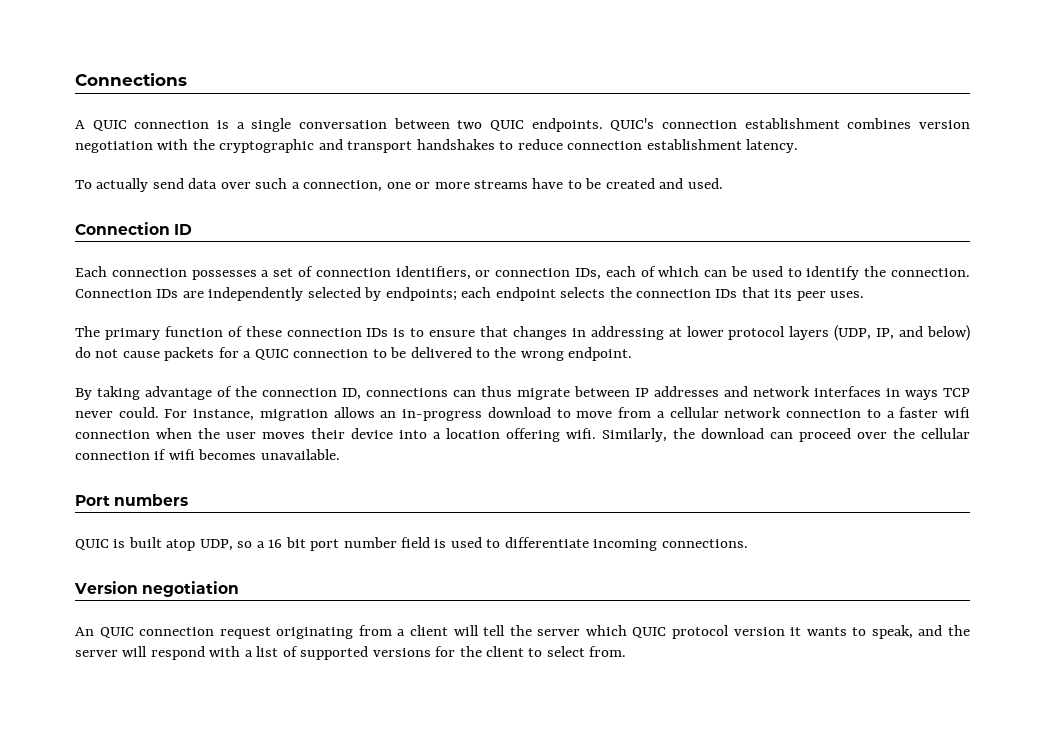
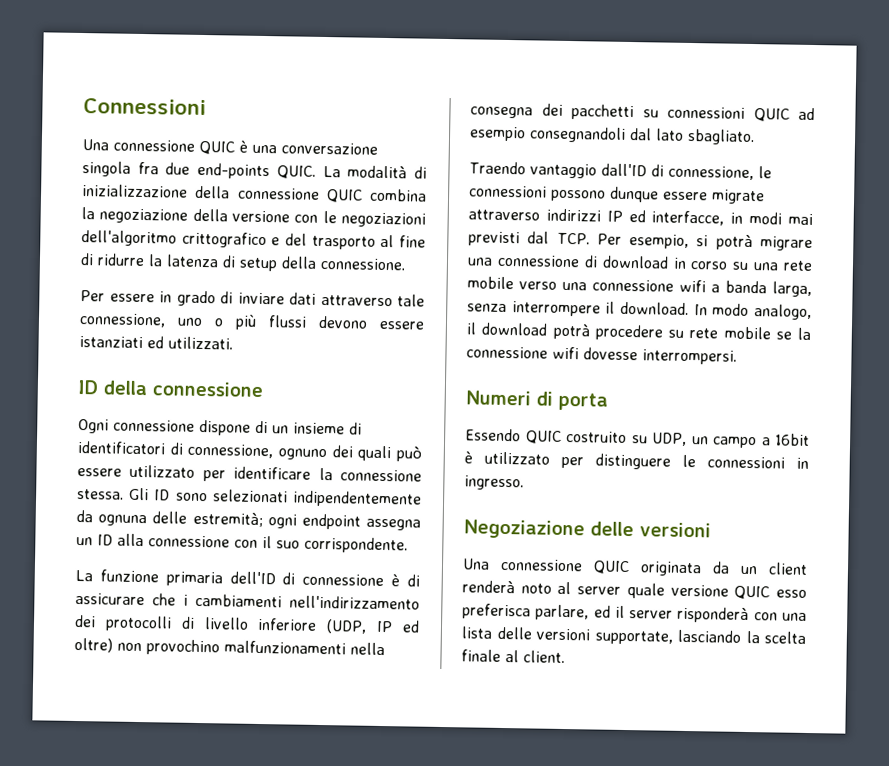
[75,73,187,86] [75,118,970,132] [75,139,799,153] [75,178,723,192] [75,222,193,235] [75,266,970,280] [75,287,865,301] [75,325,971,341] [75,347,633,361] [75,386,970,400] [75,407,970,421] [75,428,970,442] [75,449,340,460] [75,494,189,506] [75,537,748,551] [74,581,240,597] [75,625,970,639] [75,646,627,660] Connections // A QUIC connection is a single conversation between two QUIC endpoints. QUIC's connection establishment combines version negotiation with the cryptographic and transport handshakes to reduce connection establishment latency. // To actually send data over such a connection, one or more streams have to be created and used. // Connection ID // Each connection possesses a set of connection identifiers, or connection IDs, each of which can be used to identify the connection. Connection IDs are independently selected by endpoints; each endpoint selects the connection IDs that its peer uses. // The primary function of these connection IDs is to ensure that changes in addressing at lower protocol layers (UDP, IP, and below) do not cause packets for a QUIC connection to be delivered to the wrong endpoint. // By taking advantage of the connection ID, connections can thus migrate between IP addresses and network interfaces in ways TCP never could. For instance, migration allows an in-progress download to move from a cellular network connection to a faster wifi connection when the user moves their device into a location offering wifi. Similarly, the download can proceed over the cellular connection if wifi becomes unavailable. // Port numbers // QUIC is built atop UDP, so a 16 bit port number field is used to differentiate incoming connections. // Version negotiation // An QUIC connection request originating from a client will tell the server which QUIC protocol version it wants to speak, and the server will respond with a list of supported versions for the client to select from. -> [83,98,206,116] [82,139,378,155] [82,161,427,180] [82,184,427,203] [81,207,426,228] [81,230,426,250] [80,253,406,272] [80,290,425,307] [79,313,425,330] [79,336,233,350] [78,380,263,398] [78,418,362,436] [77,440,422,462] [77,464,422,482] [77,487,422,508] [76,509,421,531] [76,533,408,554] [75,569,420,587] [75,592,420,610] [74,614,420,634] [74,637,385,656] [470,103,815,122] [469,126,755,146] [469,161,772,181] [469,185,765,205] [468,208,813,226] [468,231,813,252] [467,254,813,272] [467,276,812,298] [467,301,812,321] [466,322,811,341] [466,346,737,365] [465,390,608,411] [465,428,810,449] [464,451,809,470] [464,475,524,491] [463,519,711,540] [462,558,808,577] [462,580,807,600] [462,603,807,624] [461,626,806,645] [461,649,565,664] Connessioni // Una connessione QUIC è una conversazione singola fra due end-points QUIC. La modalità di inizializzazione della connessione QUIC combina la negoziazione della versione con le negoziazioni dell'algoritmo crittografico e del trasporto al fine di ridurre la latenza di setup della connessione. // Per essere in grado di inviare dati attraverso tale connessione, uno o più flussi devono essere istanziati ed utilizzati. // ID della connessione // Ogni connessione dispone di un insieme di identificatori di connessione, ognuno dei quali può essere utilizzato per identificare la connessione stessa. Gli ID sono selezionati indipendentemente da ognuna delle estremità; ogni endpoint assegna un ID alla connessione con il suo corrispondente. // La funzione primaria dell'ID di connessione è di assicurare che i cambiamenti nell'indirizzamento dei protocolli di livello inferiore (UDP, IP ed oltre) non provochino malfunzionamenti nella consegna dei pacchetti su connessioni QUIC ad esempio consegnandoli dal lato sbagliato. // Traendo vantaggio dall'ID di connessione, le connessioni possono dunque essere migrate attraverso indirizzi IP ed interfacce, in modi mai previsti dal TCP. Per esempio, si potrà migrare una connessione di download in corso su una rete mobile verso una connessione wifi a banda larga, senza interrompere il download. In modo analogo, il download potrà procedere su rete mobile se la connessione wifi dovesse interrompersi. // Numeri di porta // Essendo QUIC costruito su UDP, un campo a 16bit è utilizzato per distinguere le connessioni in ingresso. // Negoziazione delle versioni // Una connessione QUIC originata da un client renderà noto al server quale versione QUIC esso preferisca parlare, ed il server risponderà con una lista delle versioni supportate, lasciando la scelta finale al client.

